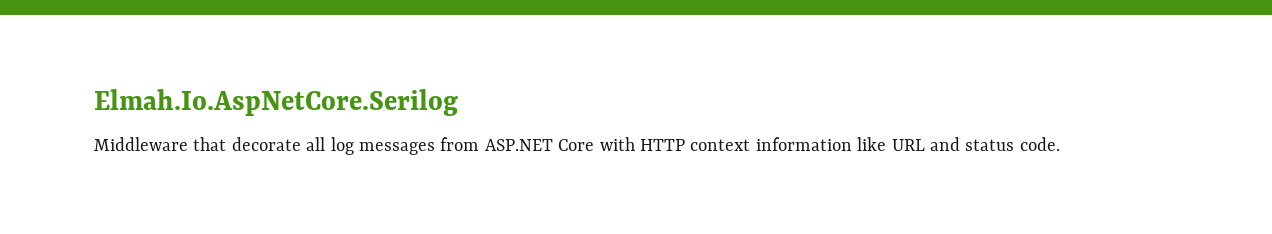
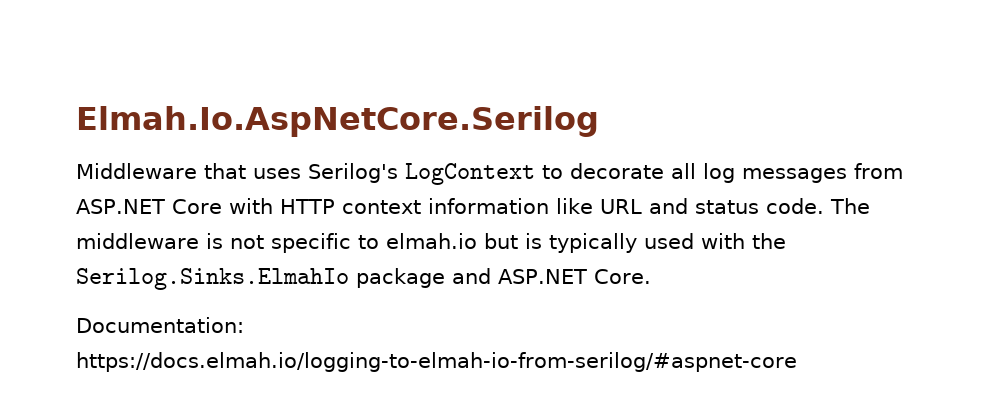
(227, 144) none -> [253,163,563,185] uses Serilog's LogContext to
(1060, 144) none -> [829,198,870,214] [76,233,786,253] [76,268,651,290] [76,317,244,333] [76,352,797,372] The middleware is not specific to elmah.io but is typically used with the Serilog.Sinks.ElmahIo package and ASP.NET Core. // Documentation: https://docs.elmah.io/logging-to-elmah-io-from-serilog/#aspnet-core

